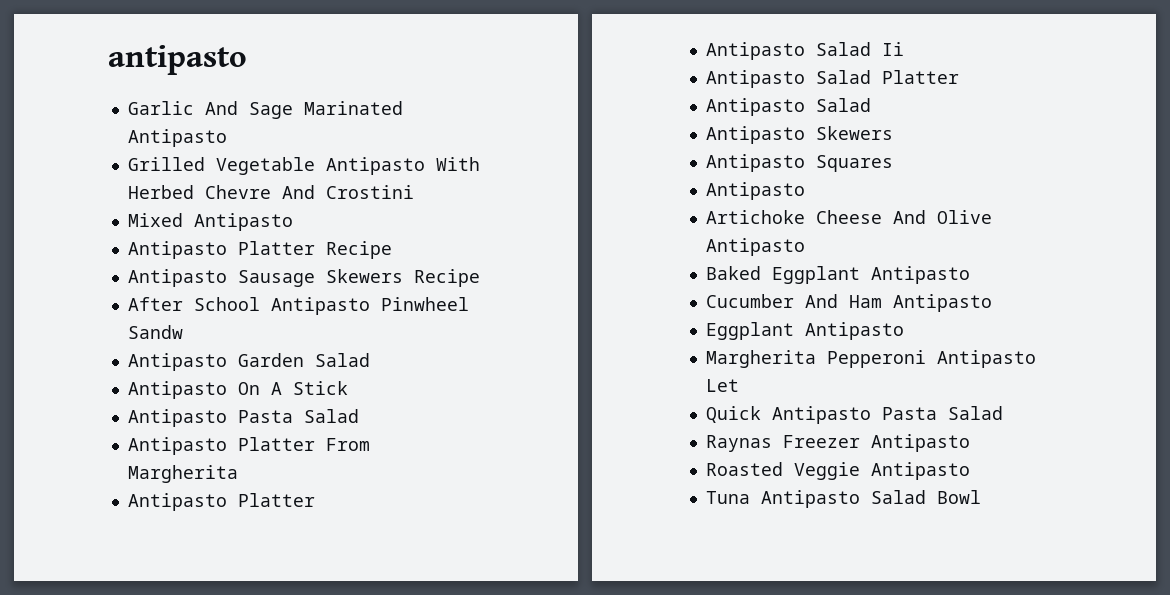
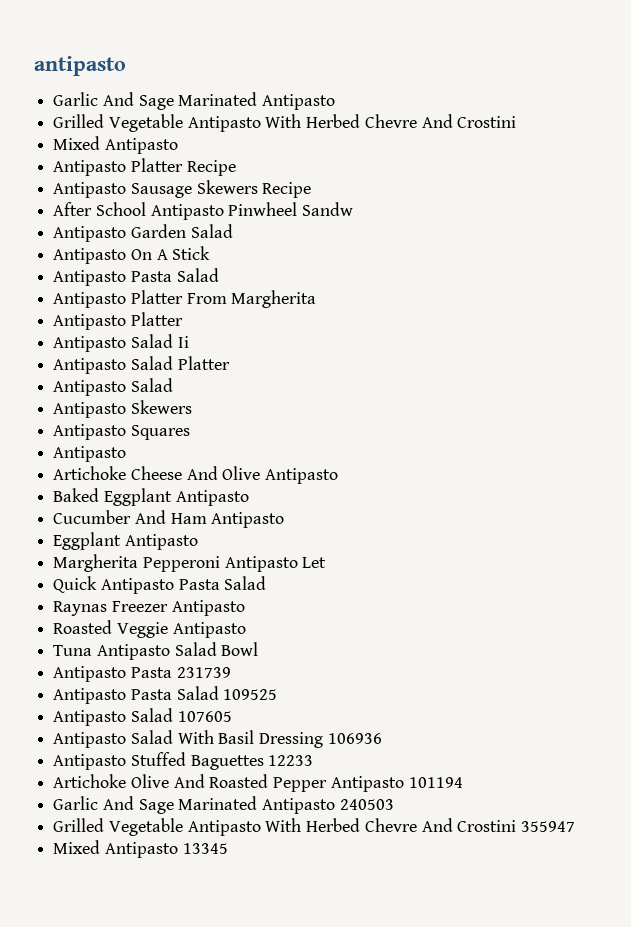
(981, 497) none -> [53,666,231,682] [53,686,278,704] [53,708,232,726] [53,730,382,748] [53,752,314,770] [53,774,463,792] [53,796,394,814] [53,818,576,836] [53,840,228,858] // Antipasto Pasta 231739 // Antipasto Pasta Salad 109525 // Antipasto Salad 107605 // Antipasto Salad With Basil Dressing 106936 // Antipasto Stuffed Baguettes 12233 // Artichoke Olive And Roasted Pepper Antipasto 101194 // Garlic And Sage Marinated Antipasto 240503 // Grilled Vegetable Antipasto With Herbed Chevre And Crostini 355947 // Mixed Antipasto 13345

